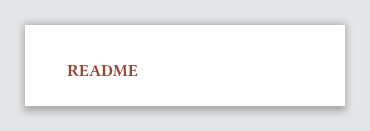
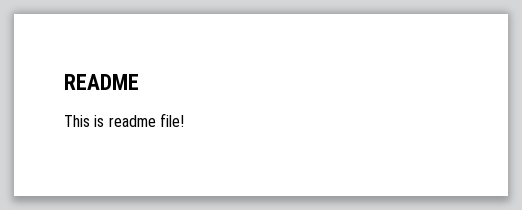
(138, 70) none -> [64,113,184,127] // This is readme file!

